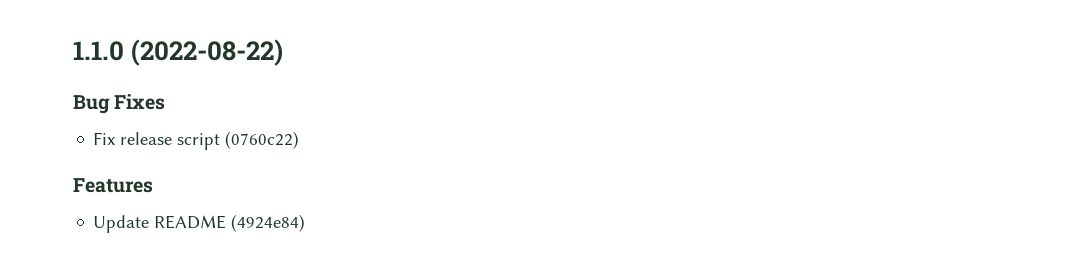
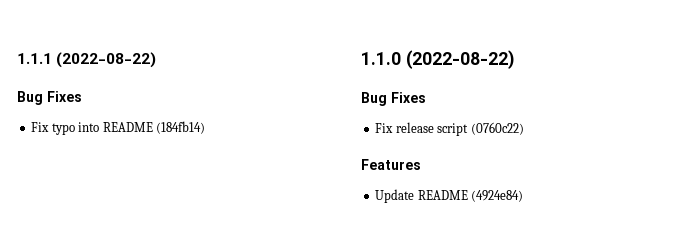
(73, 51) none -> [17,52,157,68] [17,91,82,105] [31,121,206,135] 1.1.1 (2022-08-22) // Bug Fixes // Fix typo into README (184fb14) //

